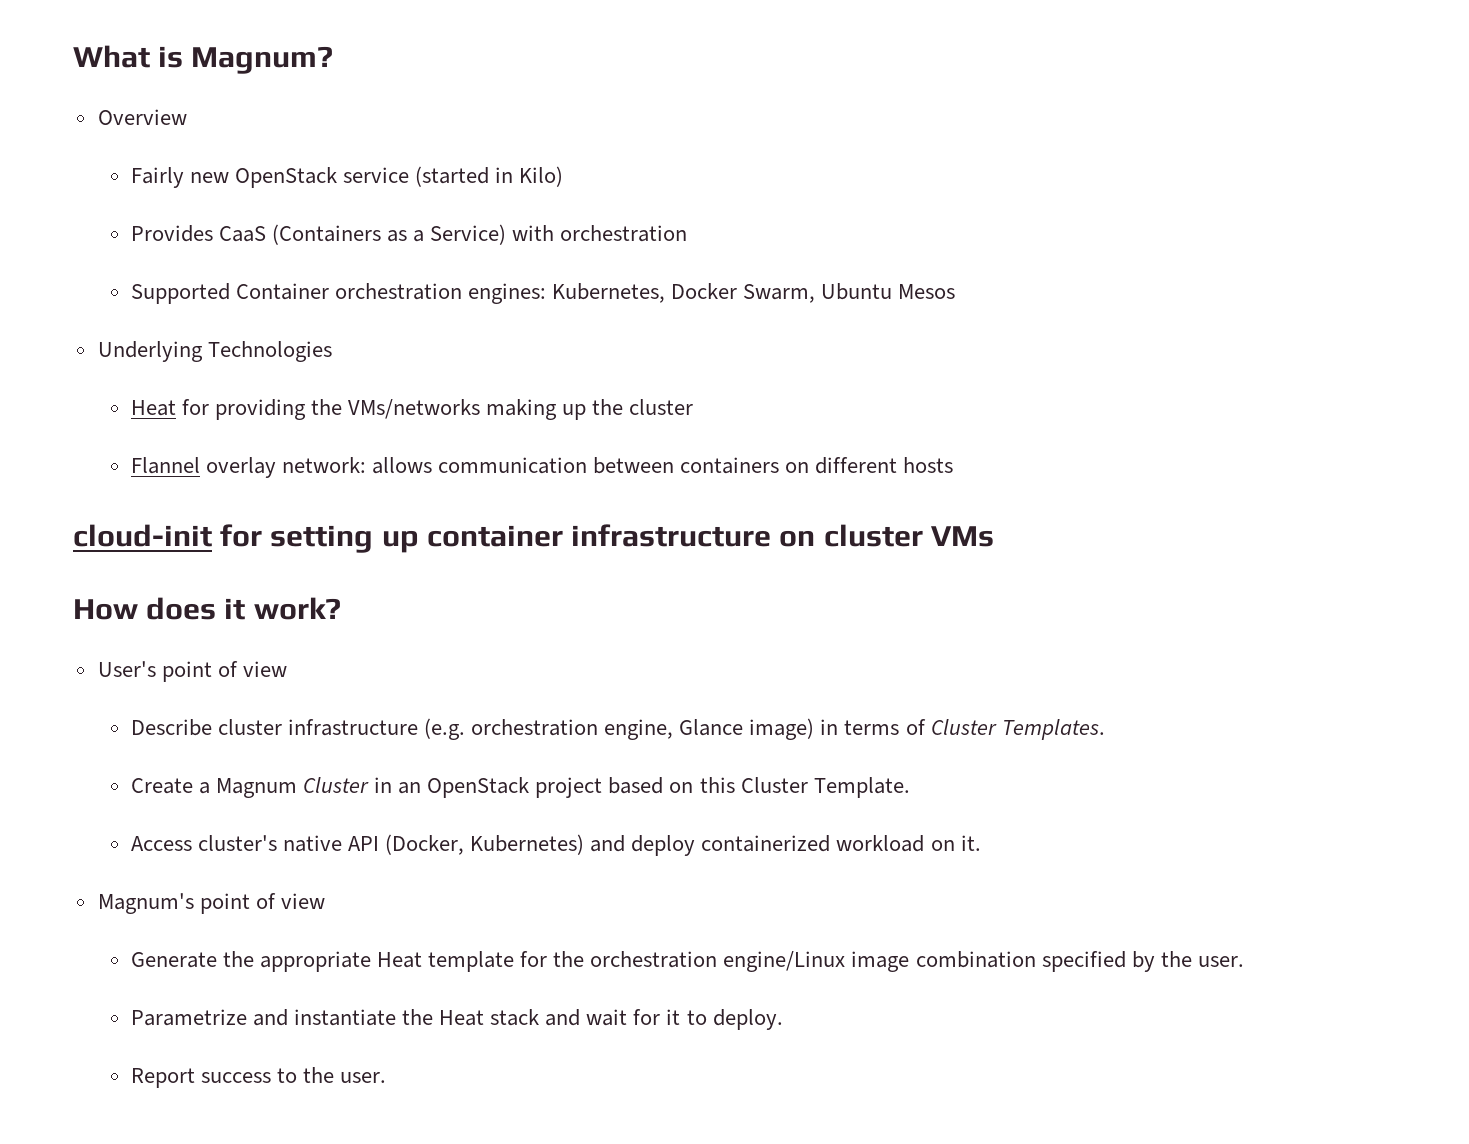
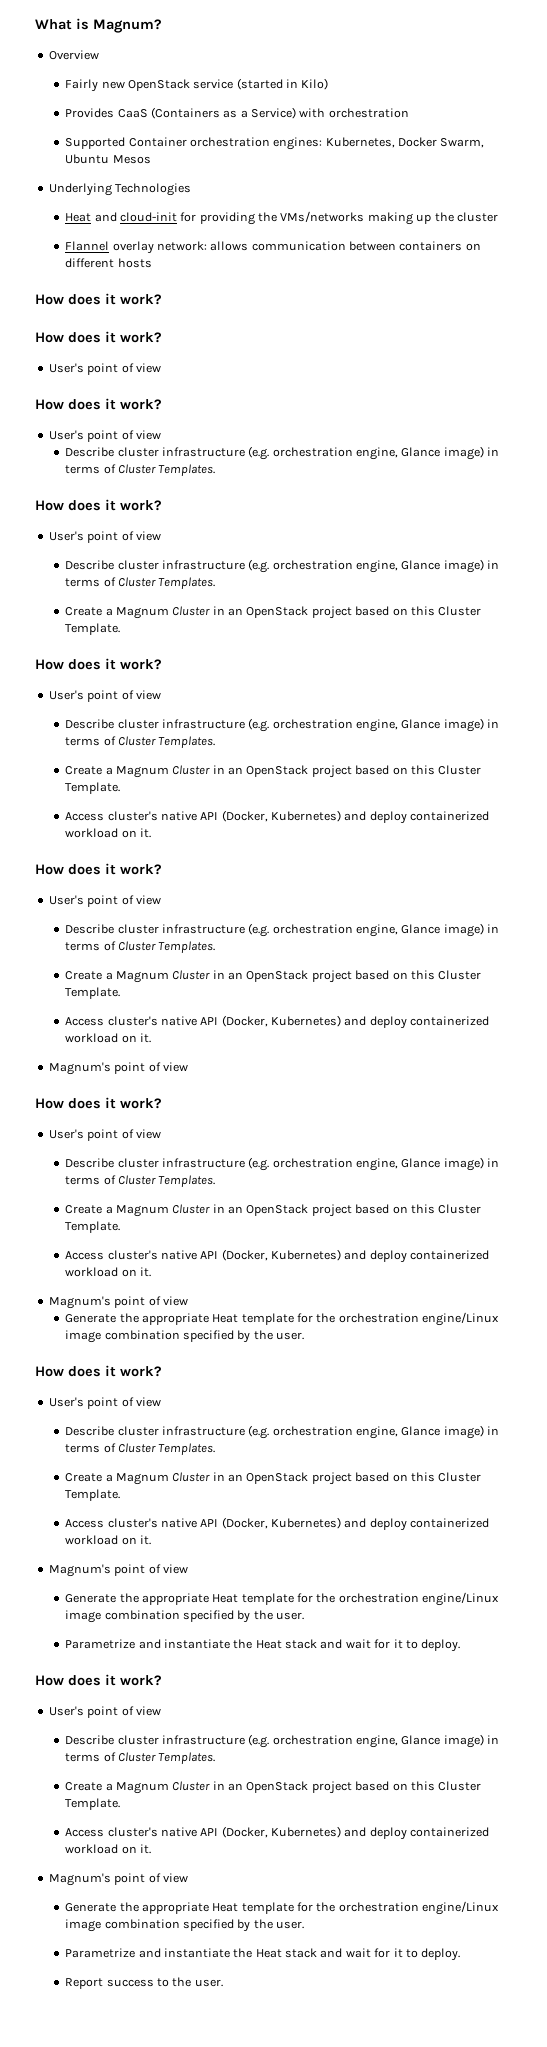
(176, 408) none -> [94,212,177,222] and cloud-init
[73,524,994,553] cloud-init for setting up container infrastructure on cluster VMs -> [35,293,162,305] [35,331,162,343] [48,363,161,375] [35,398,162,410] [48,430,161,442] [65,446,500,460] [65,464,216,476] [35,499,162,511] [48,531,161,543] [65,559,500,573] [65,577,216,589] [65,606,482,619] [65,623,121,635] [35,658,162,670] [48,690,161,702] [65,718,500,732] [65,736,216,748] [65,765,482,778] [65,782,121,794] [65,810,490,824] [65,828,151,838] [35,863,162,875] [48,895,161,907] [65,923,500,937] [65,941,216,953] [65,970,482,983] [65,987,121,999] [65,1015,490,1029] [65,1033,151,1043] [48,1062,188,1075] [35,1097,162,1109] [48,1129,161,1141] [65,1157,500,1171] [65,1175,216,1187] [65,1204,482,1217] [65,1221,121,1233] [65,1249,490,1263] [65,1267,151,1277] [48,1296,188,1309] [65,1312,500,1326] [65,1330,305,1343] [35,1365,162,1377] [48,1397,161,1409] [65,1425,500,1439] [65,1443,216,1455] [65,1472,482,1485] [65,1489,121,1501] [65,1517,490,1531] [65,1535,151,1545] [48,1564,188,1577] [65,1592,500,1606] [65,1610,305,1623] [65,1639,461,1652] How does it work? // How does it work? // User's point of view // How does it work? // User's point of view // Describe cluster infrastructure (e.g. orchestration engine, Glance image) in terms of Cluster Templates. // How does it work? // User's point of view // Describe cluster infrastructure (e.g. orchestration engine, Glance image) in terms of Cluster Templates. // Create a Magnum Cluster in an OpenStack project based on this Cluster Template. // How does it work? // User's point of view // Describe cluster infrastructure (e.g. orchestration engine, Glance image) in terms of Cluster Templates. // Create a Magnum Cluster in an OpenStack project based on this Cluster Template. // Access cluster's native API (Docker, Kubernetes) and deploy containerized workload on it. // How does it work? // User's point of view // Describe cluster infrastructure (e.g. orchestration engine, Glance image) in terms of Cluster Templates. // Create a Magnum Cluster in an OpenStack project based on this Cluster Template. // Access cluster's native API (Docker, Kubernetes) and deploy containerized workload on it. // Magnum's point of view // How does it work? // User's point of view // Describe cluster infrastructure (e.g. orchestration engine, Glance image) in terms of Cluster Templates. // Create a Magnum Cluster in an OpenStack project based on this Cluster Template. // Access cluster's native API (Docker, Kubernetes) and deploy containerized workload on it. // Magnum's point of view // Generate the appropriate Heat template for the orchestration engine/Linux image combination specified by the user. // How does it work? // User's point of view // Describe cluster infrastructure (e.g. orchestration engine, Glance image) in terms of Cluster Templates. // Create a Magnum Cluster in an OpenStack project based on this Cluster Template. // Access cluster's native API (Docker, Kubernetes) and deploy containerized workload on it. // Magnum's point of view // Generate the appropriate Heat template for the orchestration engine/Linux image combination specified by the user. // Parametrize and instantiate the Heat stack and wait for it to deploy.

